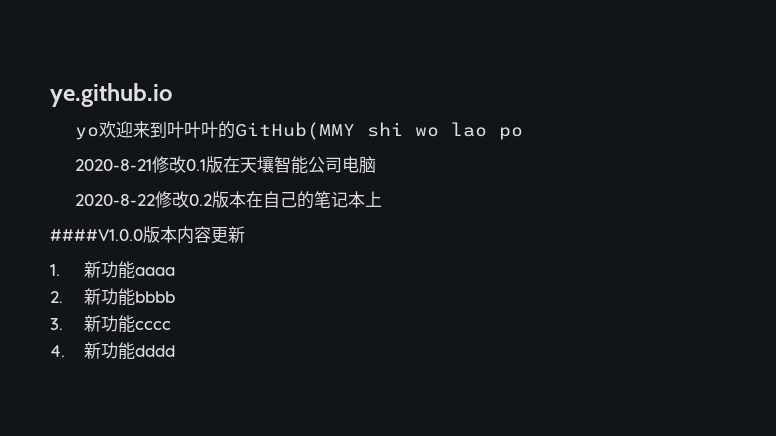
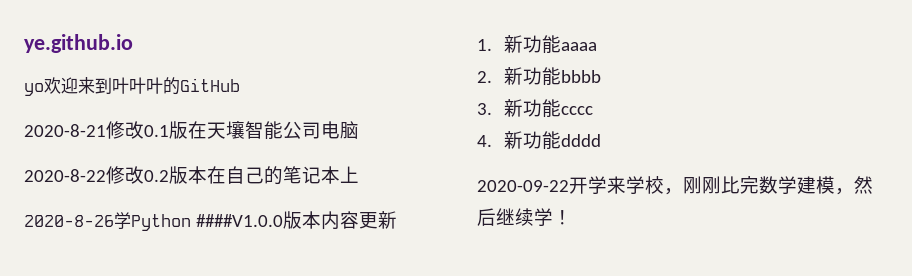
[234,122,523,140] GitHub(MMY shi wo lao po -> [180,78,240,92] GitHub
(382, 199) none -> [24,212,191,231] 2020-8-26学Python
(175, 351) none -> [477,176,873,195] [477,208,572,226] // 2020-09-22开学来学校，刚刚比完数学建模，然后继续学！

